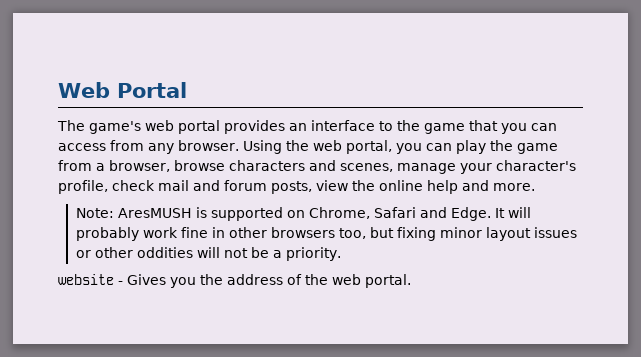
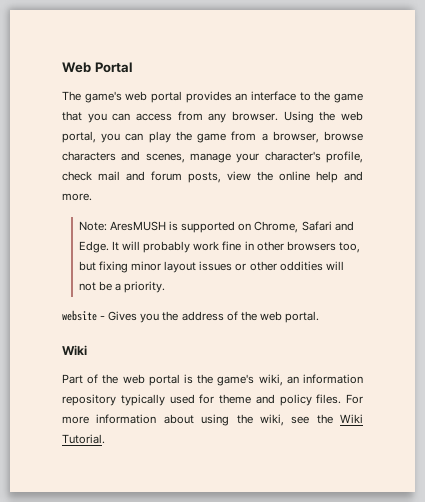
(411, 281) none -> [62,345,87,355] [62,374,363,386] [62,394,363,406] [62,414,363,426] [62,434,105,444] // Wiki // Part of the web portal is the game's wiki, an information repository typically used for theme and policy files. For more information about using the wiki, see the Wiki Tutorial.

